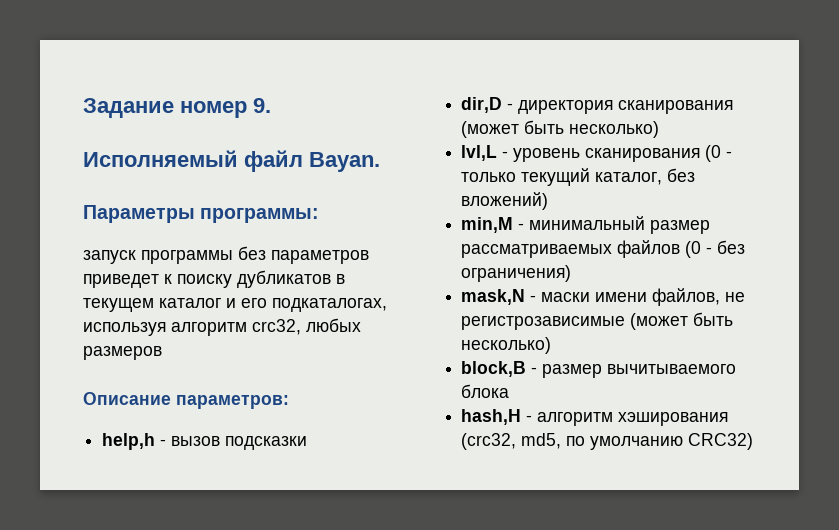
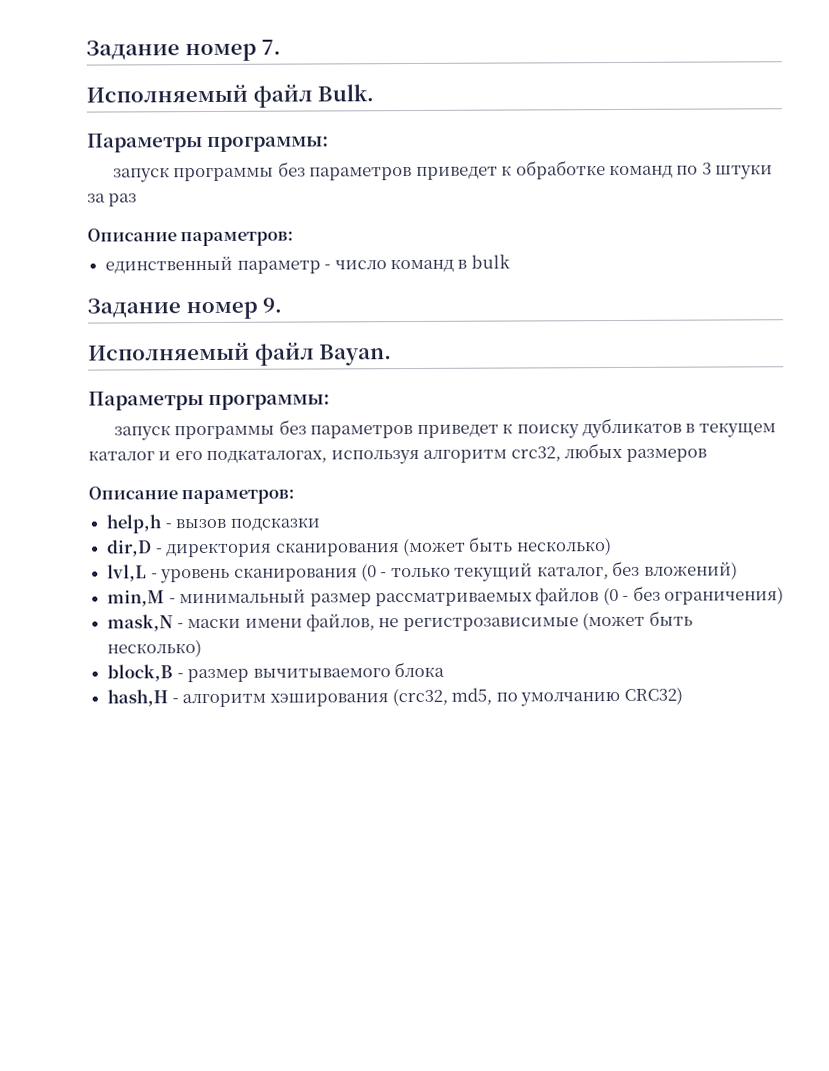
[83,98,247,118] Задание номер -> [86,39,282,62] [86,84,375,108] [87,133,329,153] [112,160,774,183] [87,193,138,207] [87,228,295,247] [105,254,510,274] [87,298,258,320] Задание номер 7. // Исполняемый файл Bulk. // Параметры программы: // запуск программы без параметров приведет к обработке команд по 3 штуки за раз // Описание параметров: // единственный параметр - число команд в bulk // Задание номер

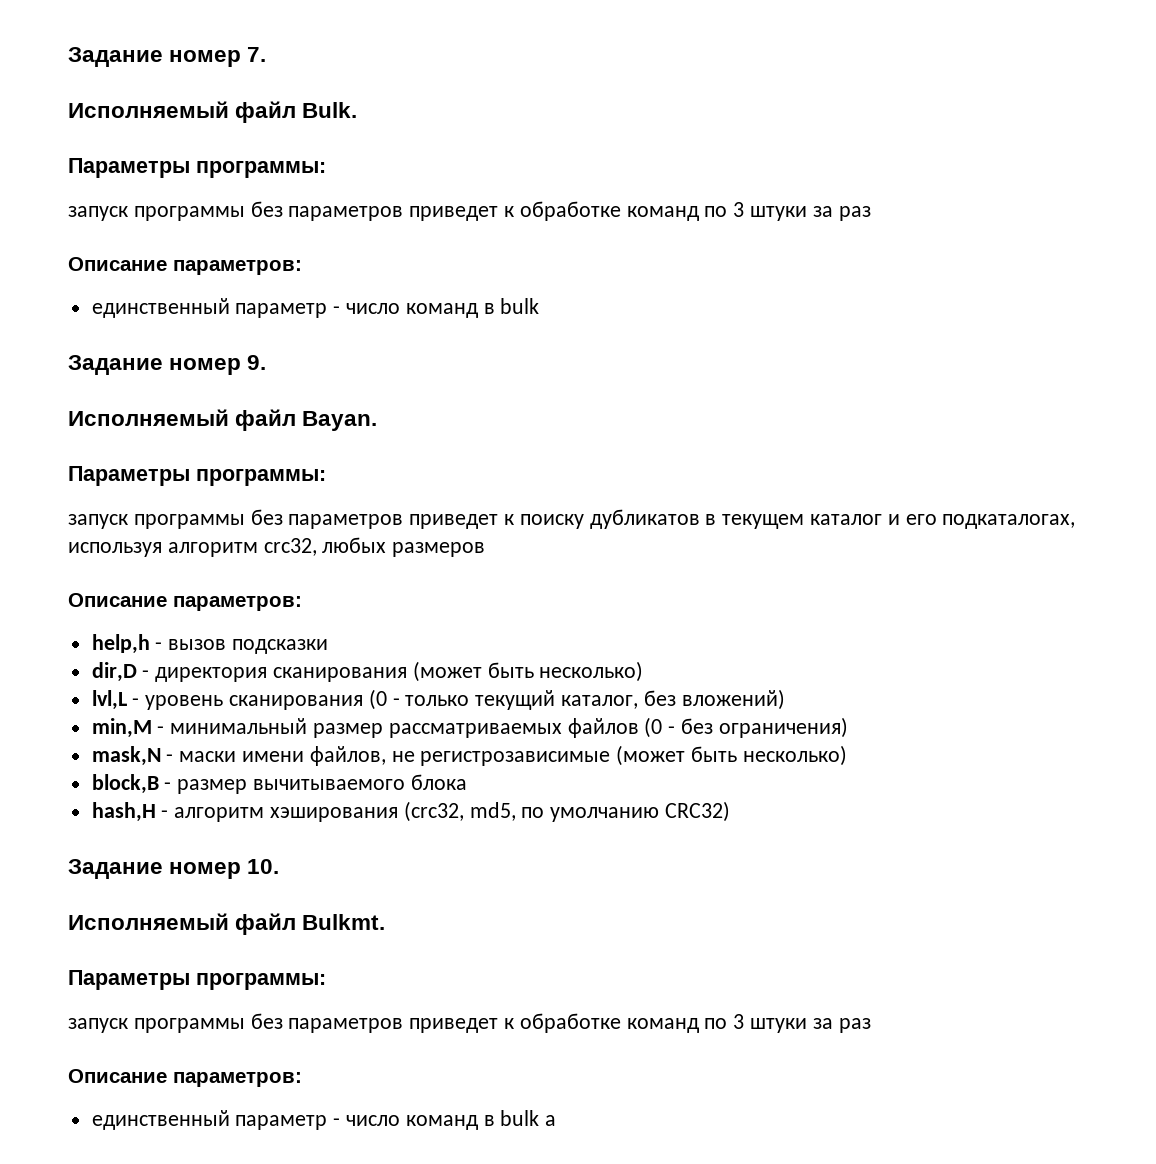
(683, 695) none -> [68,859,280,879] [68,913,386,935] [68,970,326,990] [68,1013,871,1033] [68,1069,302,1087] [91,1110,557,1130] // Задание номер 10. // Исполняемый файл Bulkmt. // Параметры программы: // запуск программы без параметров приведет к обработке команд по 3 штуки за раз // Описание параметров: // единственный параметр - число команд в bulk a

